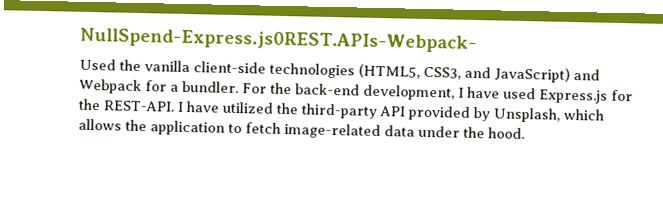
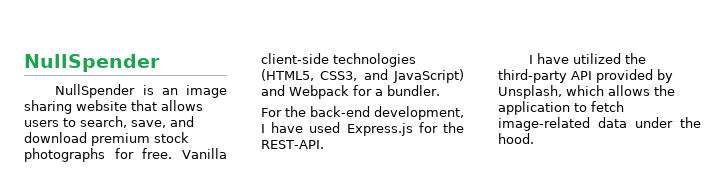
[80,27,477,53] [79,58,190,73] NullSpend-Express.js0REST.APIs-Webpack- // Used the vanilla -> [24,54,160,72] [55,84,227,98] [24,100,203,114] [24,116,194,128] [24,132,189,146] [24,148,228,162] NullSpender // NullSpender is an image sharing website that allows users to search, save, and download premium stock photographs for free. Vanilla
(239, 87) none -> (440, 90) //
(174, 106) none -> (324, 144) //

